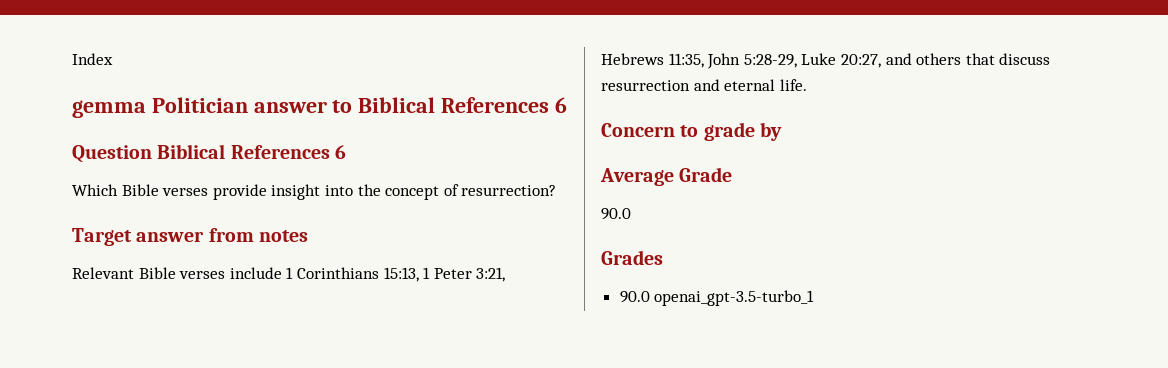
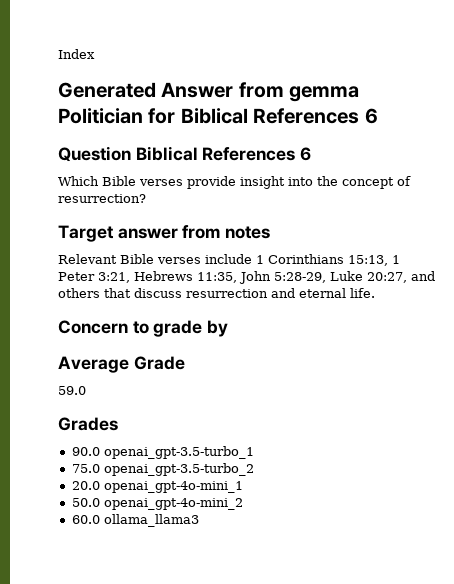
[72,97,353,118] gemma Politician answer to -> [58,82,360,102] [58,108,176,124] Generated Answer from gemma Politician for
[601,208,631,220] 90.0 -> [58,386,86,395] 59.0
(815, 298) none -> [71,463,254,476] [71,481,243,493] [71,498,243,510] [71,514,199,527] // 75.0 openai_gpt-3.5-turbo_2 // 20.0 openai_gpt-4o-mini_1 // 50.0 openai_gpt-4o-mini_2 // 60.0 ollama_llama3

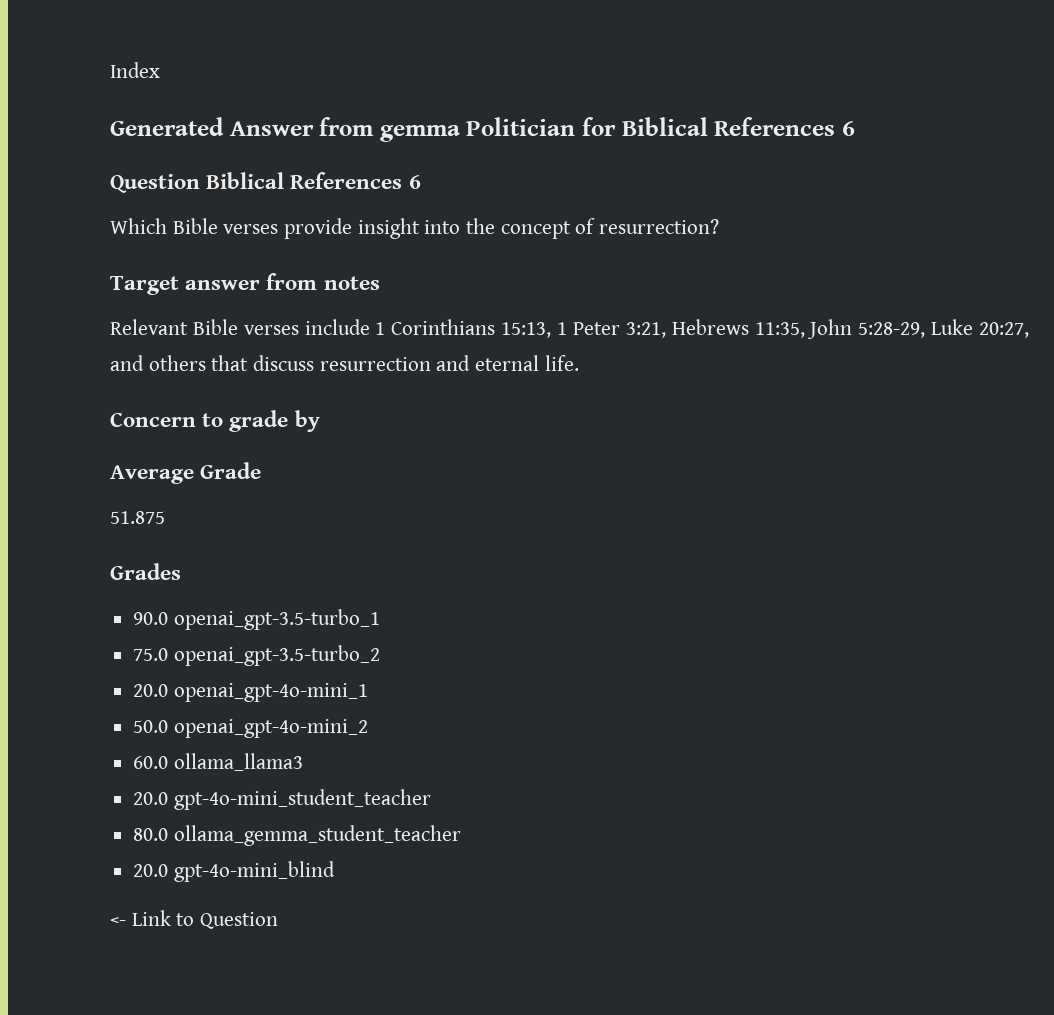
[58,386,86,395] 59.0 -> [110,511,165,524] 51.875
(199, 520) none -> [133,789,431,810] [133,825,461,846] [133,861,335,882] [110,910,279,929] // 20.0 gpt-4o-mini_student_teacher // 80.0 ollama_gemma_student_teacher // 20.0 gpt-4o-mini_blind // <- Link to Question

